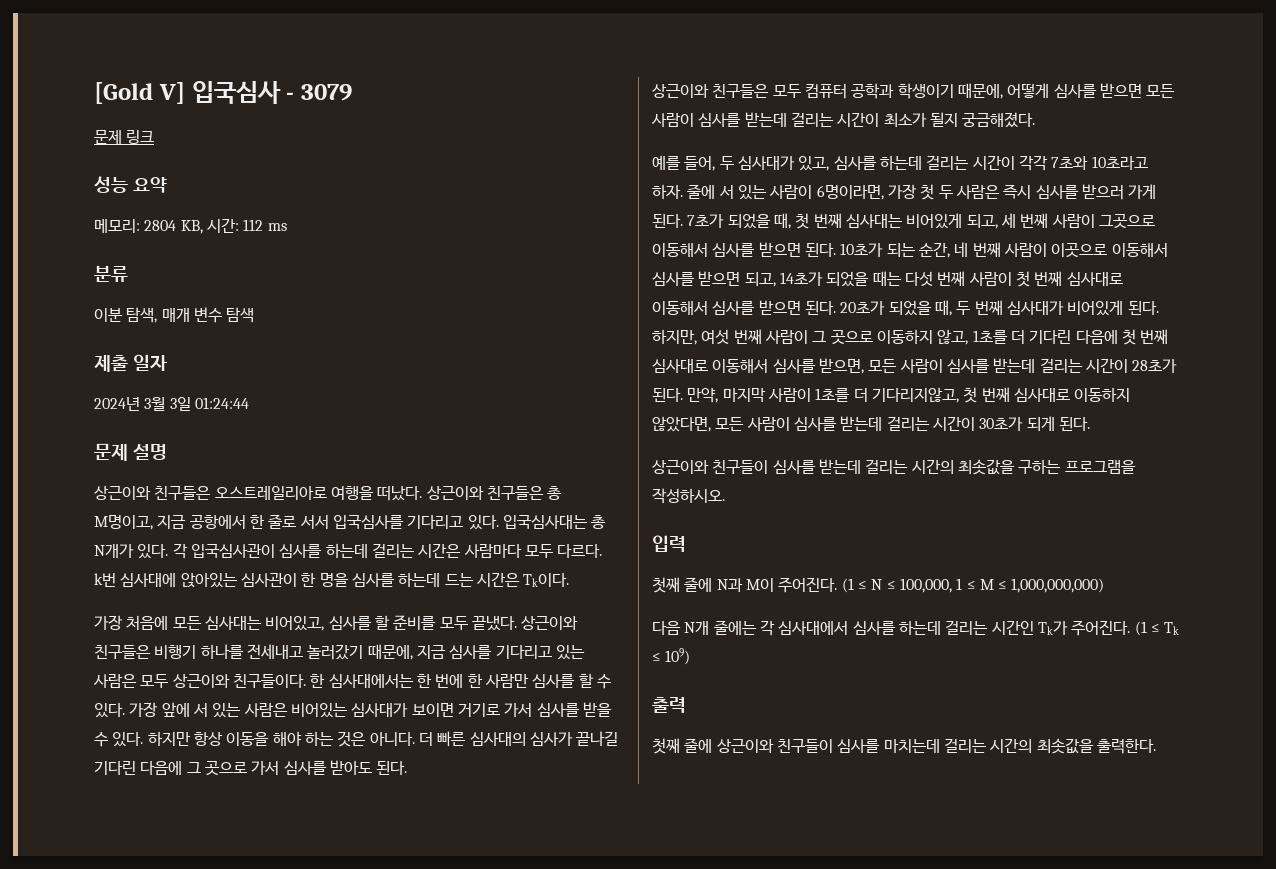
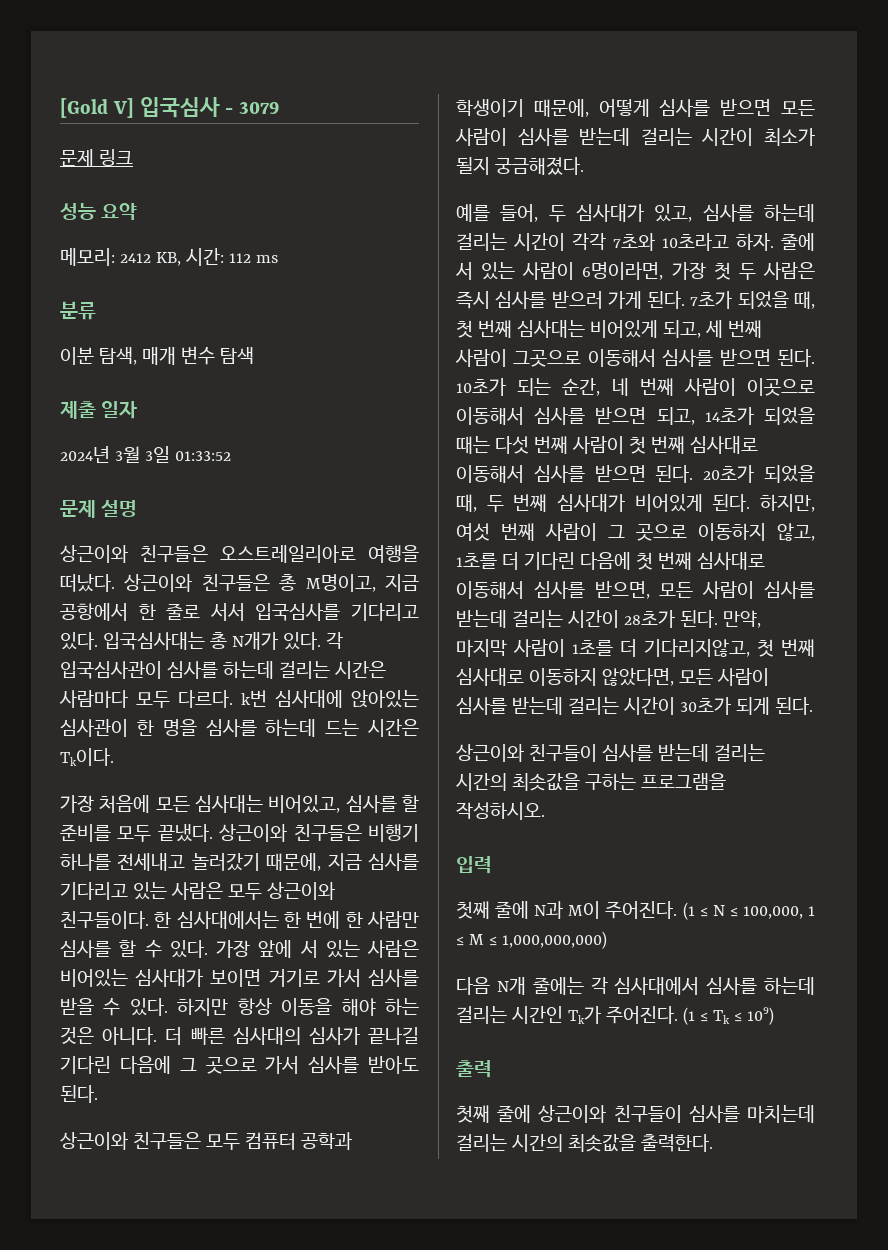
[144,220,177,231] 2804 -> [119,253,151,263] 2412
[194,397,249,409] 01:24:44 -> [174,451,231,461] 01:33:52

